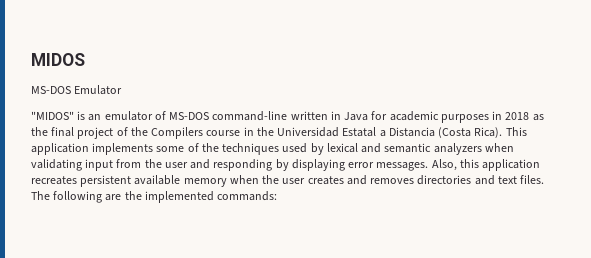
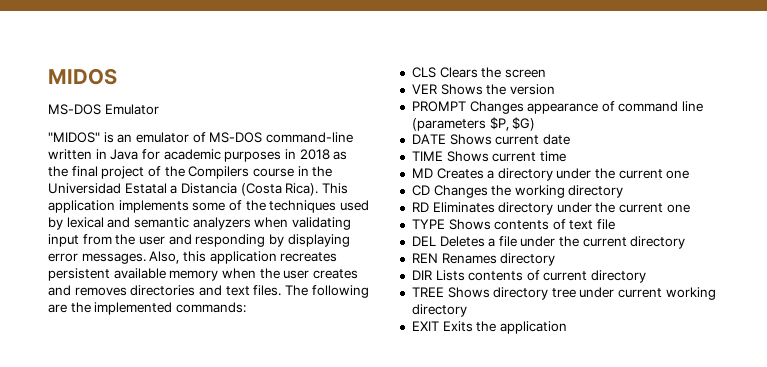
(278, 196) none -> [411,67,546,78] [411,84,555,95] [411,101,704,114] [411,117,536,131] [411,134,570,145] [411,151,566,162] [411,168,690,181] [411,185,624,198] [411,202,690,215] [411,219,616,230] [411,236,686,249] [411,253,556,266] [411,270,647,283] [411,287,716,300] [411,304,467,317] [411,321,567,334] // CLS Clears the screen // VER Shows the version // PROMPT Changes appearance of command line (parameters $P, $G) // DATE Shows current date // TIME Shows current time // MD Creates a directory under the current one // CD Changes the working directory // RD Eliminates directory under the current one // TYPE Shows contents of text file // DEL Deletes a file under the current directory // REN Renames directory // DIR Lists contents of current directory // TREE Shows directory tree under current working directory // EXIT Exits the application

